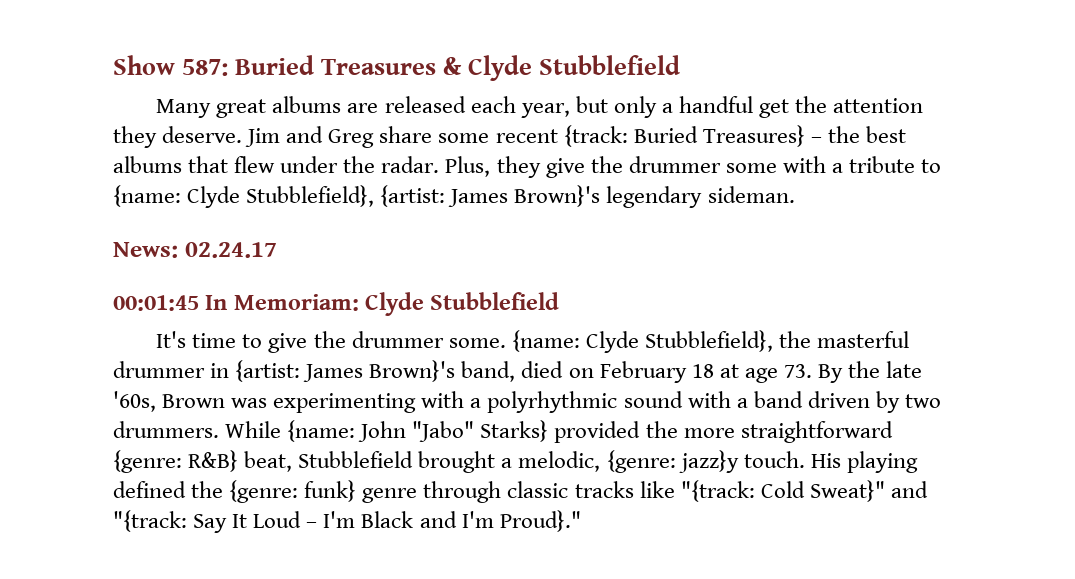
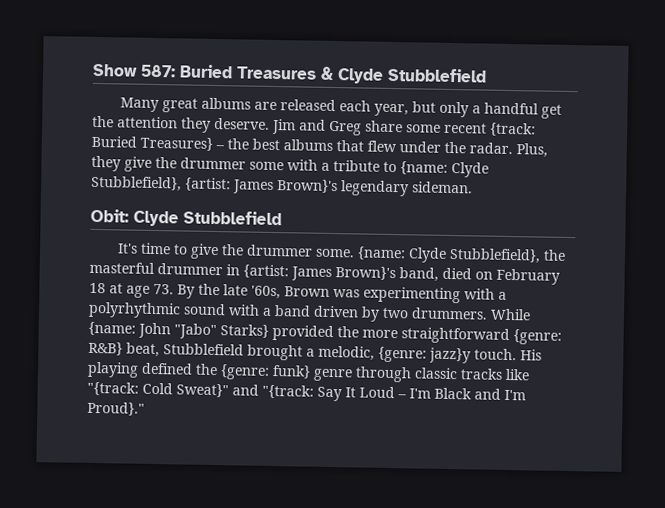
[113,242,277,258] [113,294,359,311] News: 02.24.17 // 00:01:45 In Memoriam: -> [90,208,129,223] Obit:

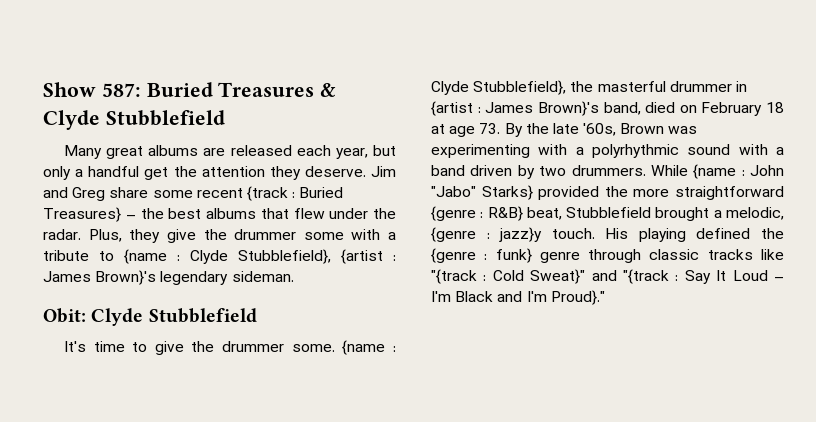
[490,122,536,137] {track: -> [246,186,296,201] {track :
[400,161,489,178] [91,175,231,192] {name: Clyde Stubblefield}, {artist: -> [124,249,396,264] {name : Clyde Stubblefield}, {artist :
[356,246,406,261] {name: -> [342,340,396,355] {name :
[243,264,289,279] {artist: -> [431,101,481,116] {artist :
[88,321,136,336] {name: -> [693,164,745,179] {name :
[513,329,562,345] {genre: -> [431,206,484,221] {genre :
[378,346,427,363] {genre: -> [431,227,490,242] {genre :
[220,364,270,380] {genre: -> [431,248,488,263] {genre :
[87,381,139,396] "{track: -> [431,269,487,284] "{track :
[262,384,314,399] "{track: -> [623,269,679,284] "{track :

